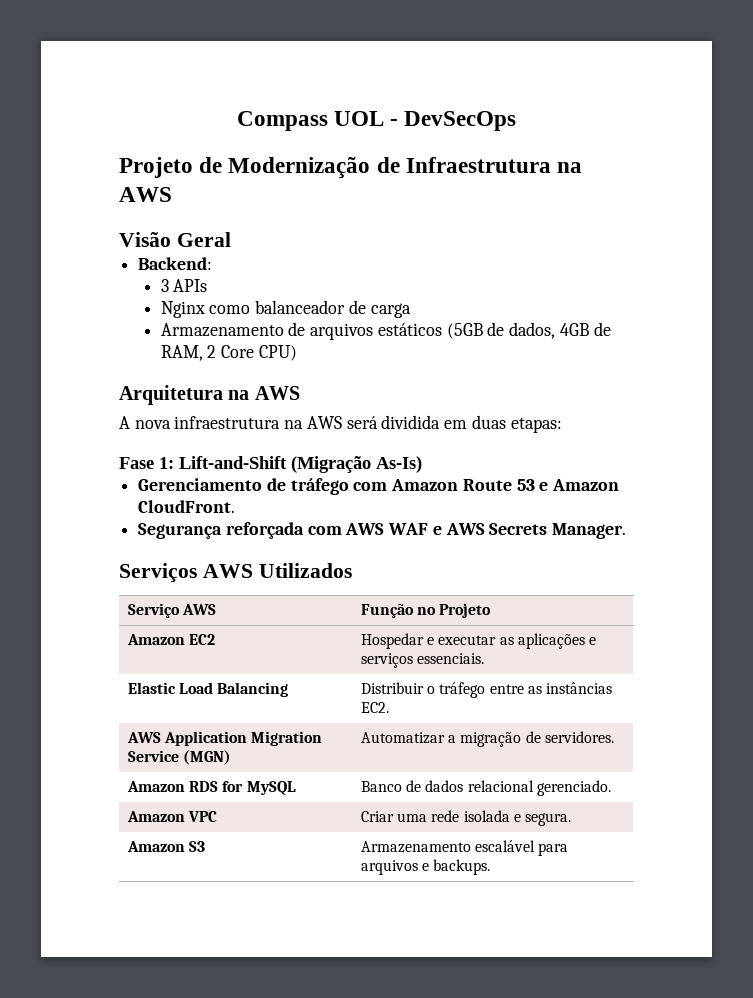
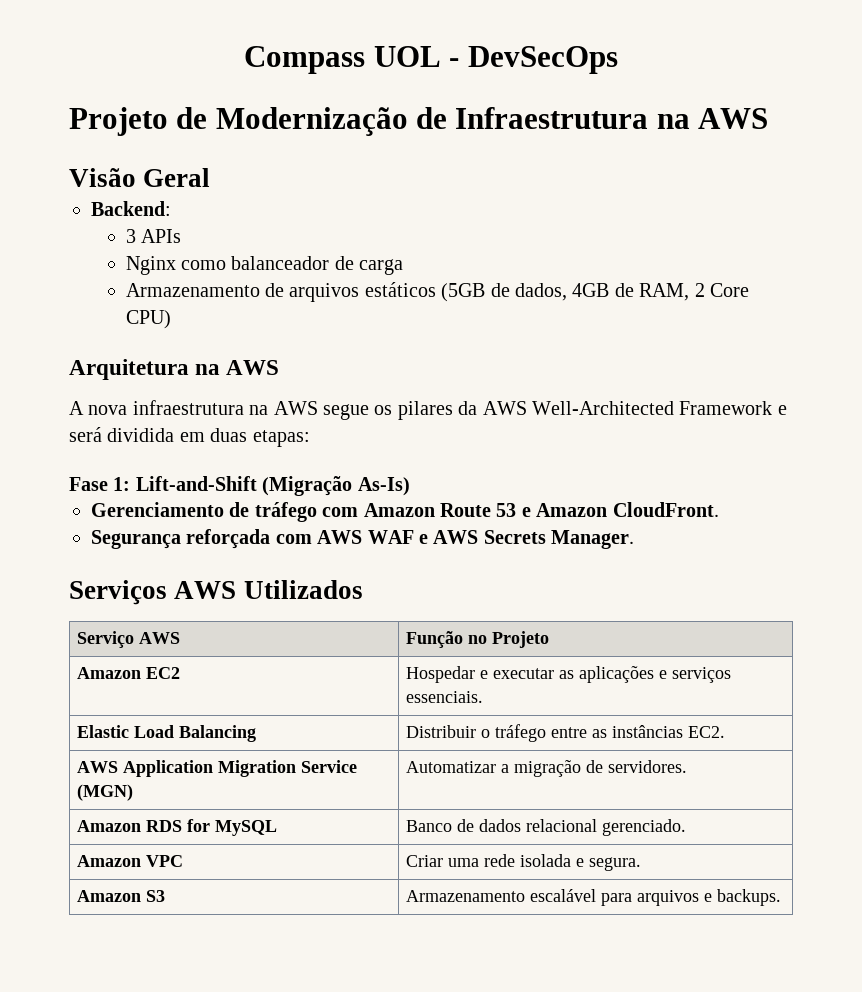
(342, 422) none -> [323,401,787,420] segue os pilares da AWS Well-Architected Framework e

